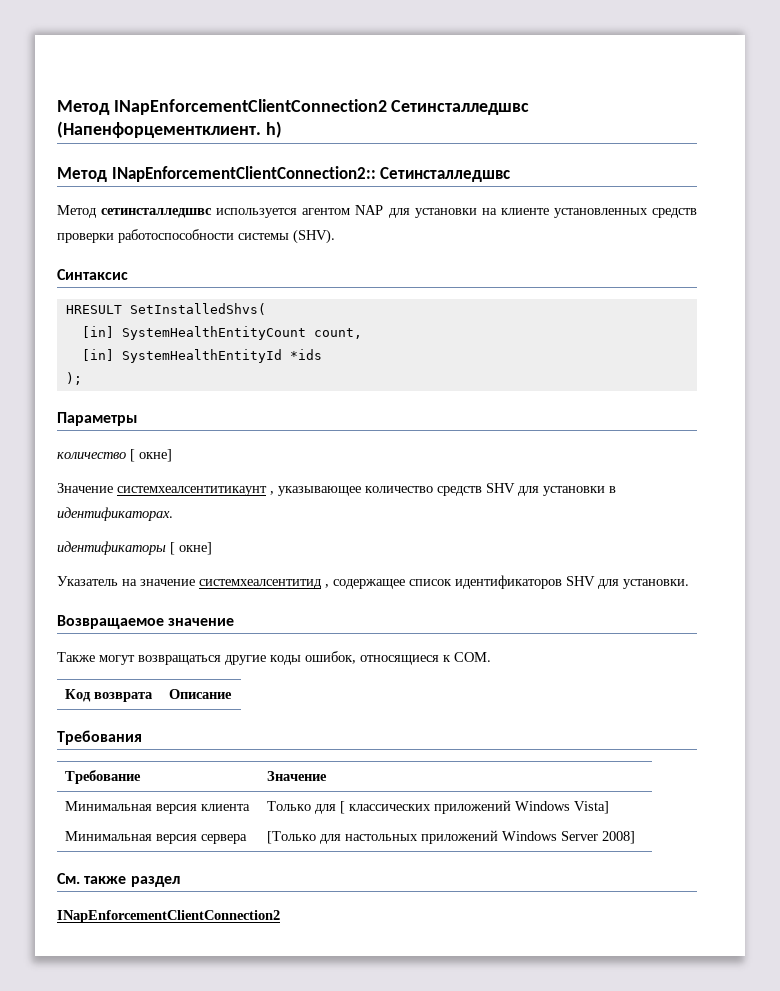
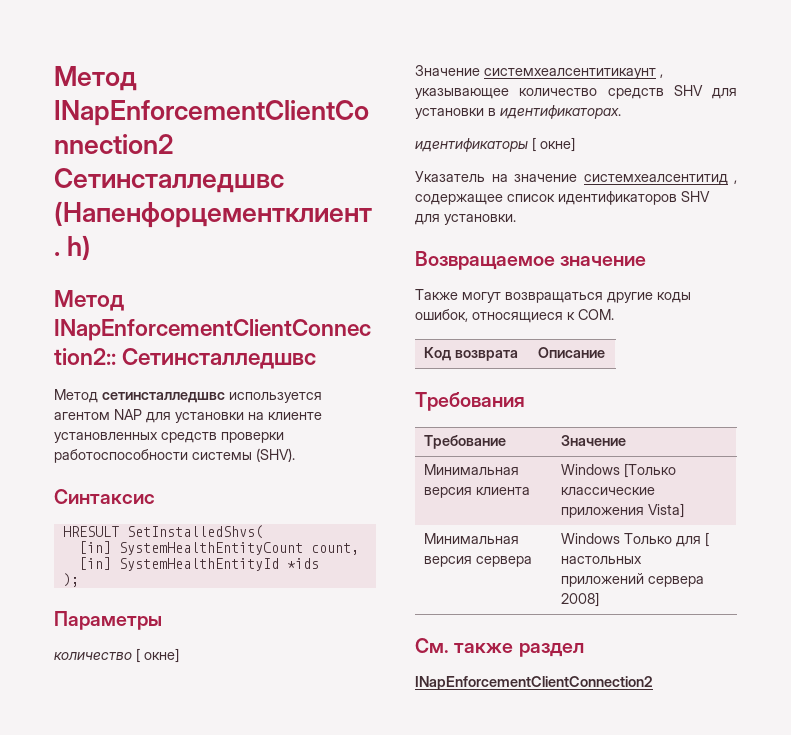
[266,800,609,814] [64,831,247,844] [266,830,598,844] Только для [ классических приложений Windows Vista] // Минимальная версия сервера | [Только для настольных приложений Windows Server -> [561,463,677,478] [561,487,656,495] [561,503,685,518] [424,533,520,544] [424,556,533,567] [561,532,710,547] [561,556,643,564] [561,573,705,587] Windows [Только классические приложения Vista] // Минимальная версия сервера | Windows Только для [ настольных приложений сервера

